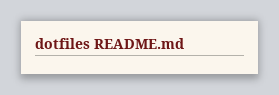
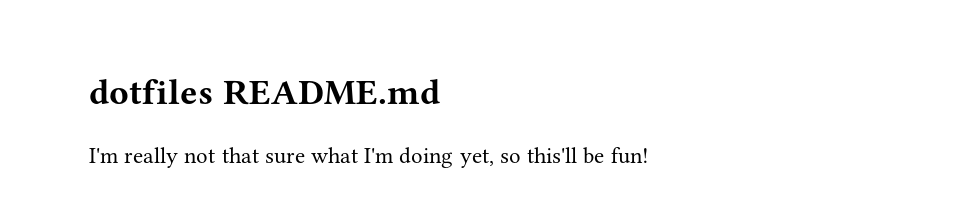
(184, 43) none -> [89,147,649,168] // I'm really not that sure what I'm doing yet, so this'll be fun!

